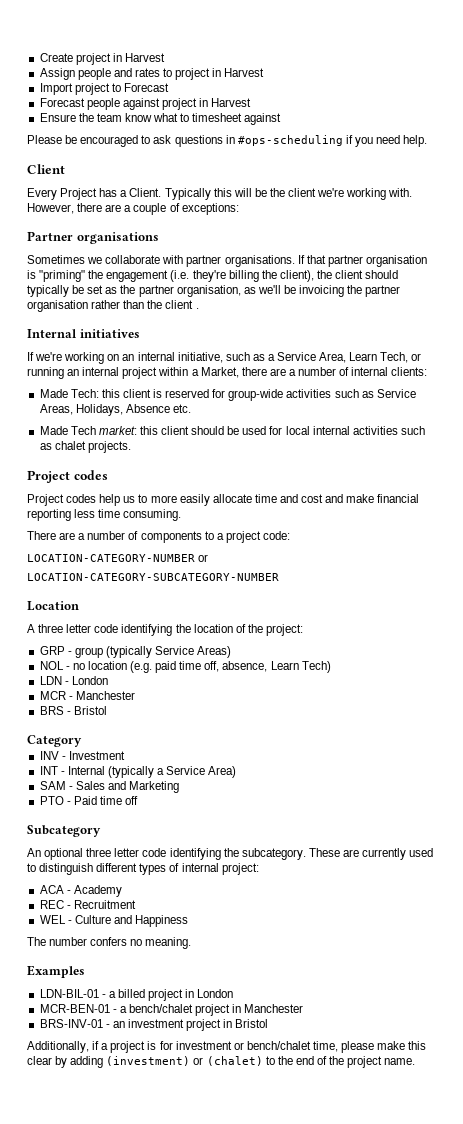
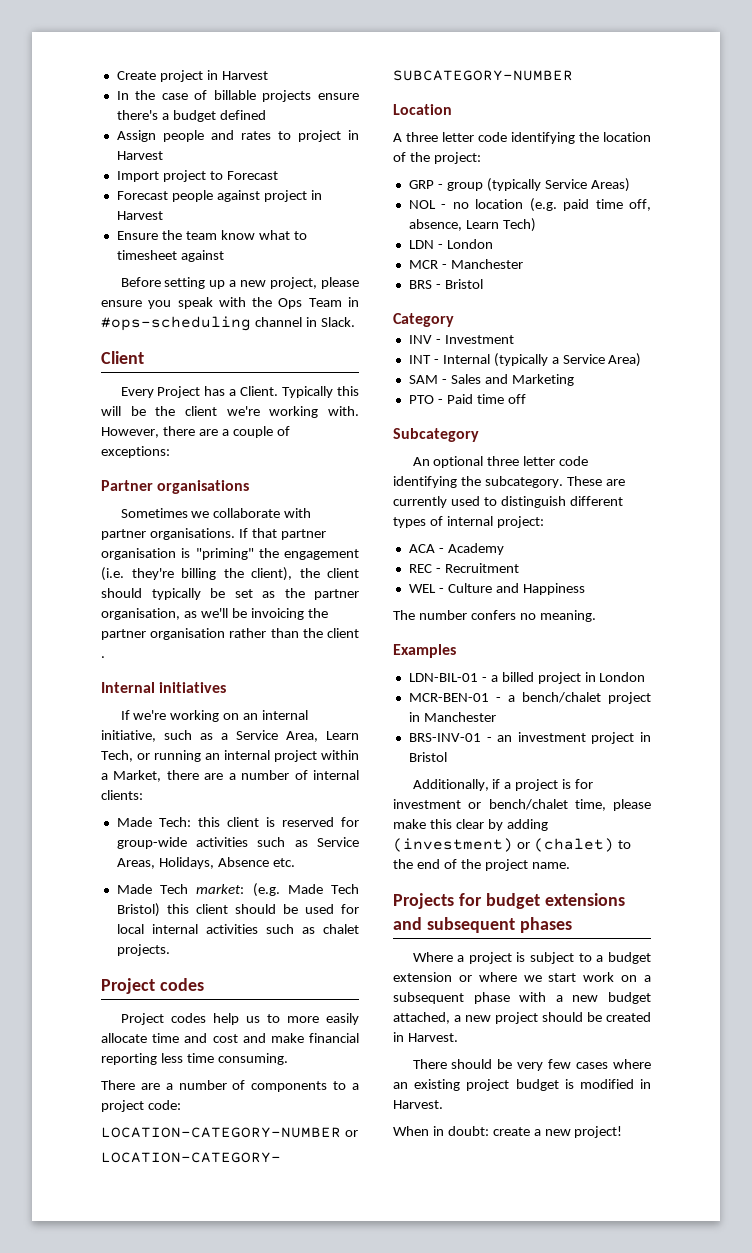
(165, 57) none -> [116,90,359,102] [116,110,266,122] // In the case of billable projects ensure there's a budget defined
[27,135,428,147] Please be encouraged to ask questions in #ops-scheduling if you need help. -> [120,277,359,289] [101,297,359,309] [101,316,355,331] Before setting up a new project, please ensure you speak with the Ops Team in #ops-scheduling channel in Slack.
(137, 430) none -> [252,883,359,897] [116,903,160,917] (e.g. Made Tech Bristol)
(416, 1061) none -> [393,893,625,909] [393,917,572,933] [412,952,651,964] [393,972,651,982] [393,992,651,1004] [393,1012,651,1024] [393,1032,458,1042] [412,1059,651,1071] [393,1079,651,1091] [393,1100,443,1109] [393,1126,623,1138] // Projects for budget extensions and subsequent phases // Where a project is subject to a budget extension or where we start work on a subsequent phase with a new budget attached, a new project should be created in Harvest. // There should be very few cases where an existing project budget is modified in Harvest. // When in doubt: create a new project!

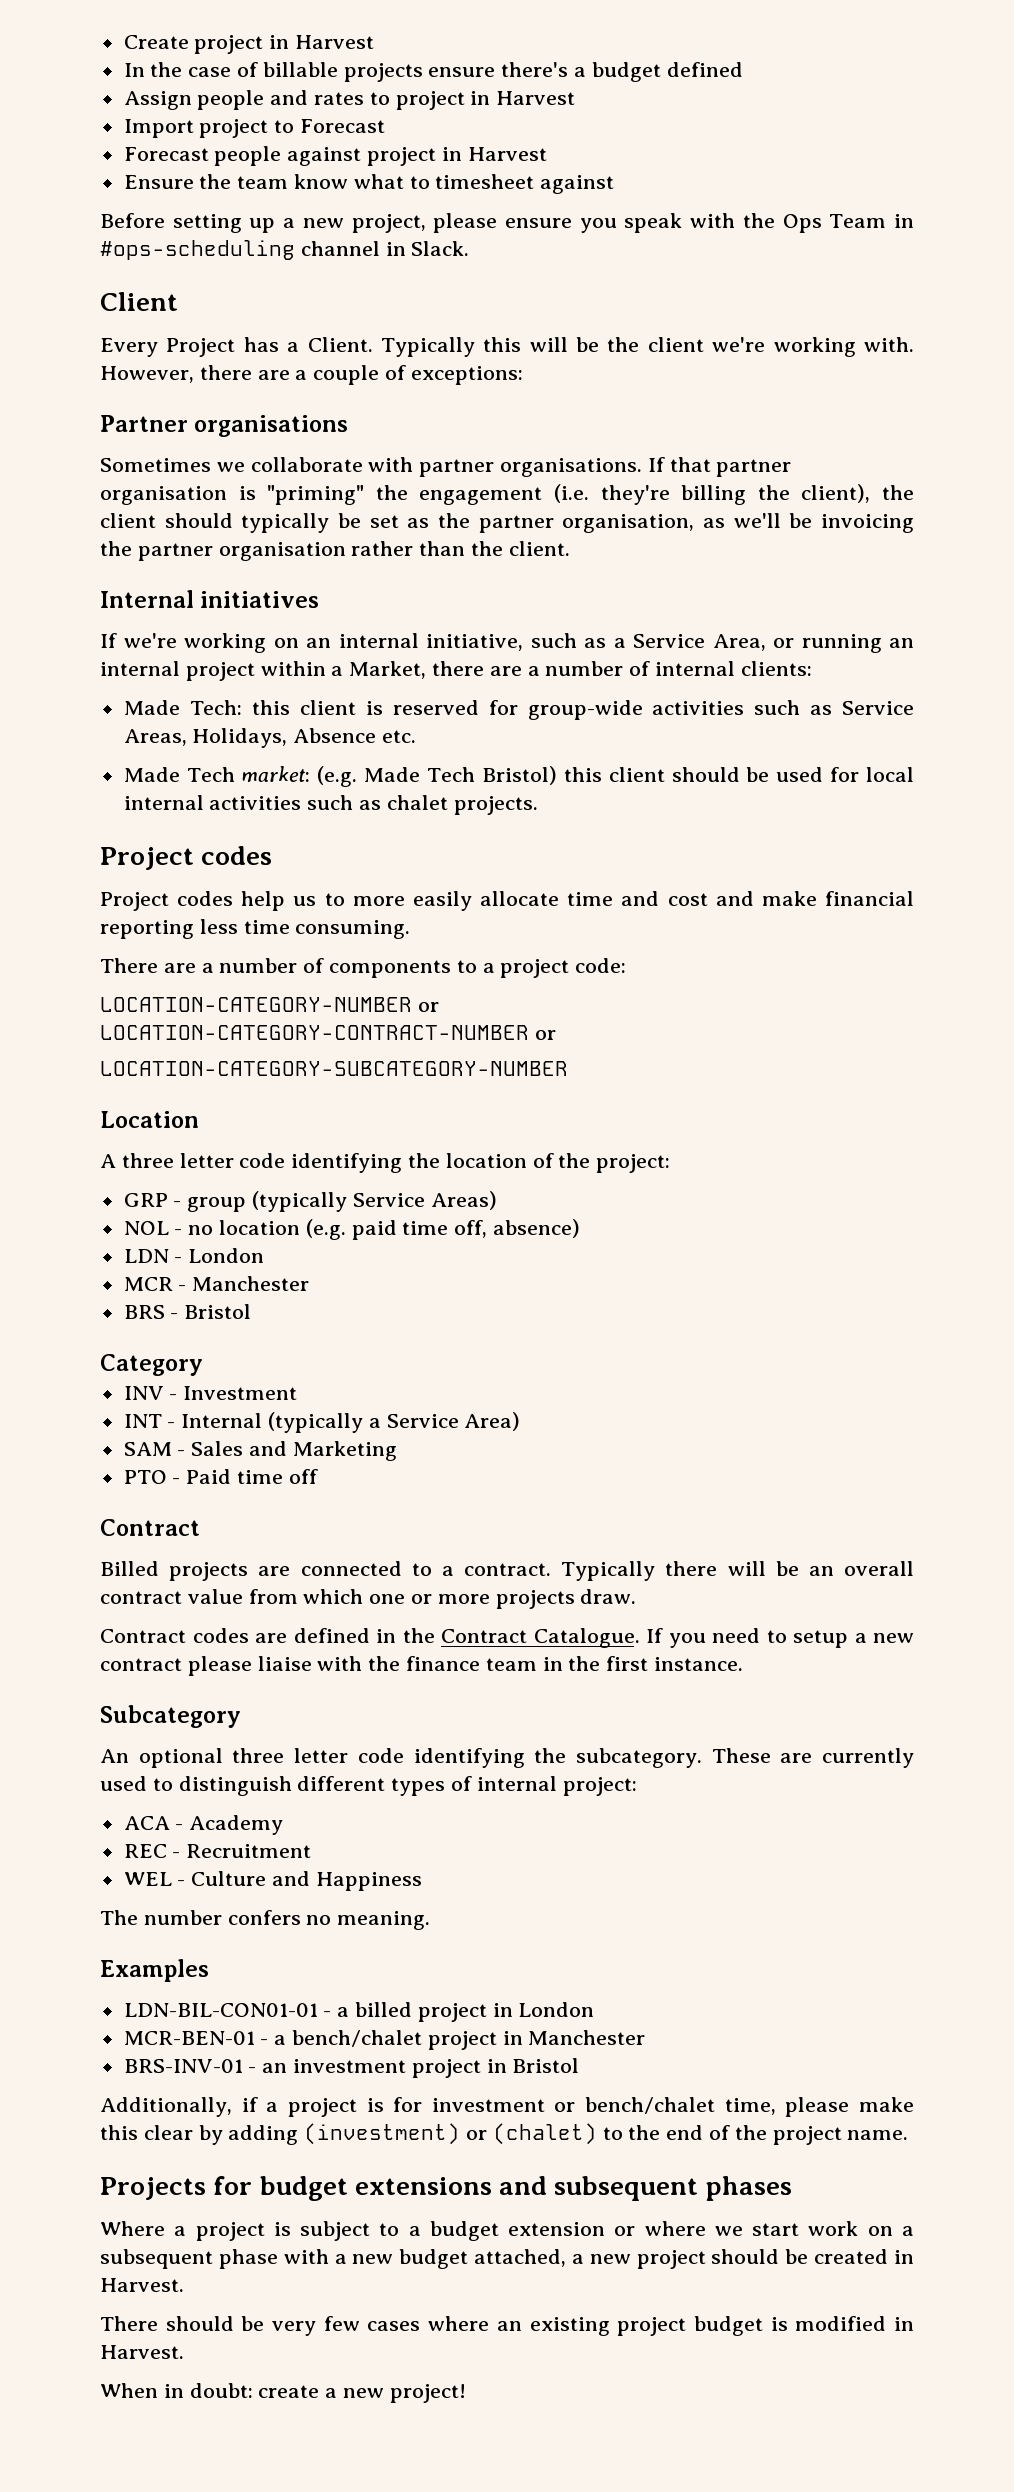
[327,628,359,638] [101,656,105,658] client . -> [508,541,570,556] client.
[326,731,359,740] [101,750,133,762] Learn Tech, -> (766, 642) none
(358, 1133) none -> [100,1025,556,1040] // LOCATION-CATEGORY-CONTRACT-NUMBER or
[408,218,536,232] absence, Learn Tech) -> [493,1219,581,1238] absence)
(526, 399) none -> [100,1519,200,1536] [100,1561,914,1581] [100,1589,637,1609] [100,1628,914,1648] [100,1656,744,1676] // Contract // Billed projects are connected to a contract. Typically there will be an overall contract value from which one or more projects draw. // Contract codes are defined in the Contract Catalogue. If you need to setup a new contract please liaise with the finance team in the first instance.
[408,673,478,682] LDN-BIL-01 -> [123,2003,318,2017] LDN-BIL-CON01-01

